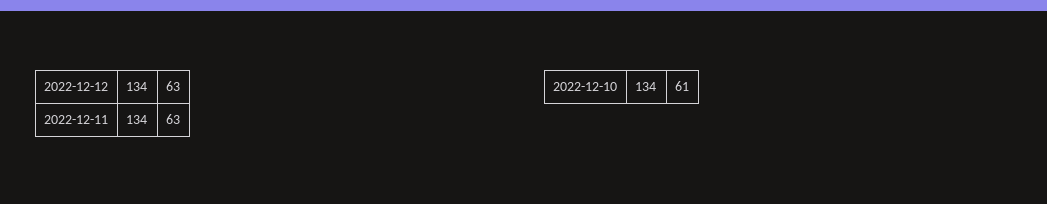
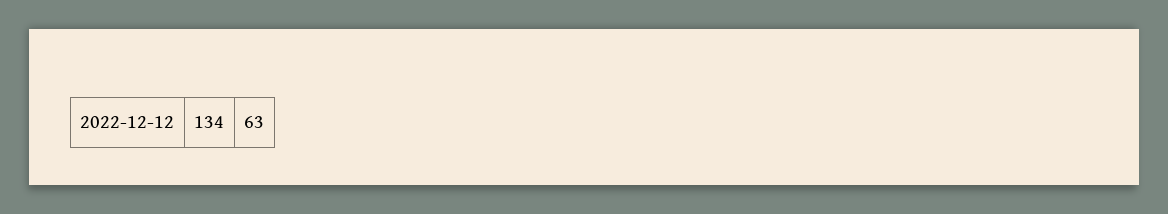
[43,115,108,124] [125,115,147,124] [165,114,180,124] [552,82,617,91] [634,82,656,91] [674,81,689,91] // 2022-12-11 | 134 | 63 // 2022-12-10 | 134 | 61 -> (264, 122) none

